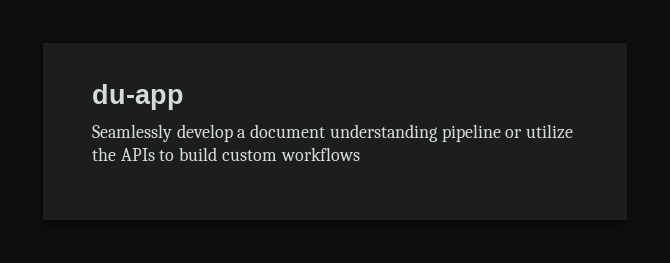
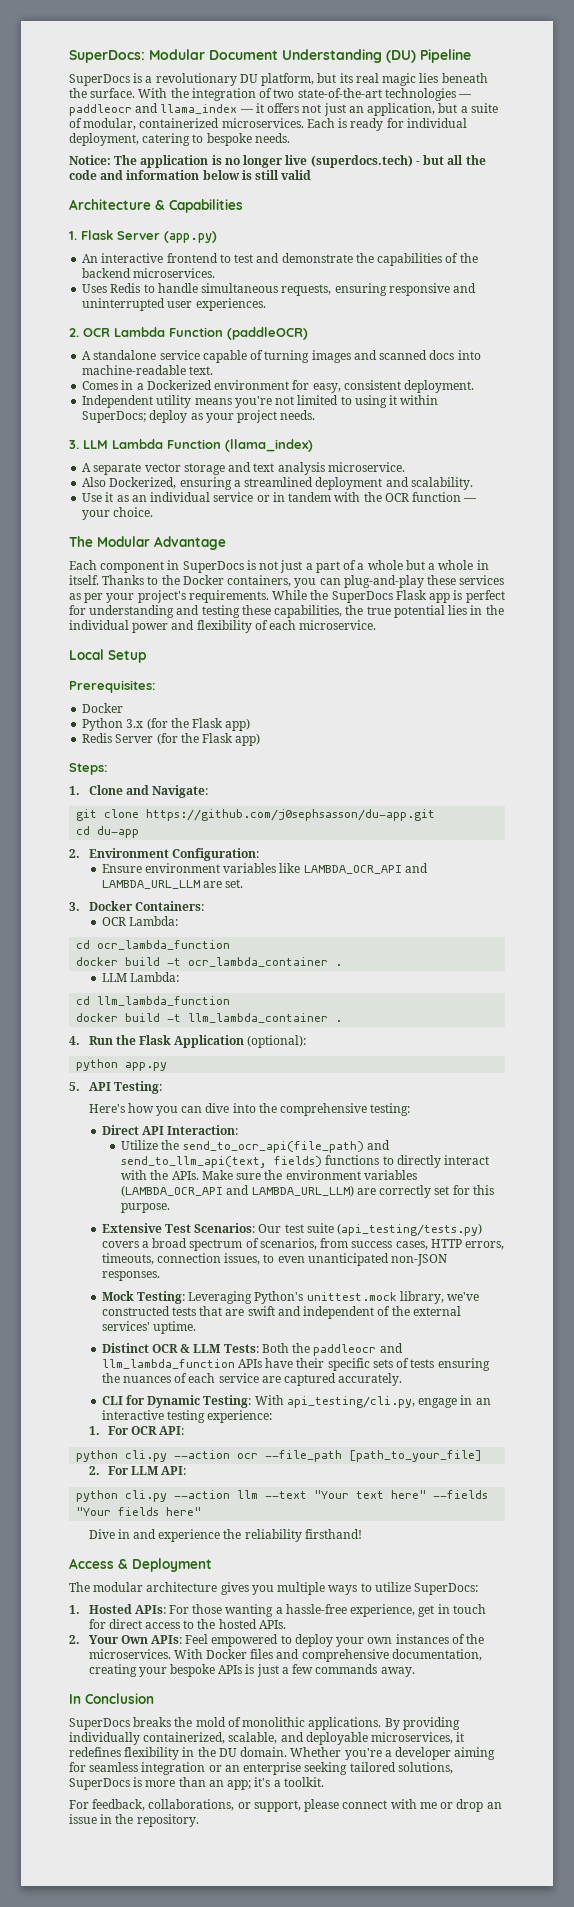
[92,84,184,110] [92,124,574,142] [92,147,360,161] du-app // Seamlessly develop a document understanding pipeline or utilize the APIs to build custom workflows -> [69,49,471,63] [69,73,488,86] [69,88,473,101] [69,103,498,116] [69,118,467,131] [69,133,290,146] [69,155,486,168] [69,170,312,180] [69,199,243,213] [69,230,217,243] [82,253,478,266] [82,268,216,278] [82,283,477,296] [82,298,266,311] [69,327,308,340] [82,350,481,363] [82,365,214,375] [82,380,475,393] [82,395,439,408] [82,410,316,423] [69,439,313,452] [82,462,405,475] [82,477,473,490] [82,492,478,502] [82,507,154,520] [69,536,226,550] [69,560,489,573] [69,575,505,588] [69,590,505,603] [69,605,504,618] [69,620,377,633] [69,649,146,663] [69,680,156,693] [82,703,124,713] [82,718,251,731] [82,733,261,746] [69,763,108,775] [69,785,208,798] [76,809,436,821] [76,826,140,838] [69,848,259,861] [101,863,428,874] [101,879,244,889] [69,901,204,911] [101,916,178,926] [76,940,231,950] [76,957,343,967] [101,972,179,982] [76,996,231,1006] [76,1013,343,1023] [69,1035,307,1048] [76,1059,168,1071] [69,1081,162,1094] [88,1103,411,1116] [101,1125,239,1135] [121,1140,390,1153] [121,1155,490,1168] [121,1170,417,1180] [121,1185,494,1198] [121,1203,171,1213] [101,1223,483,1236] [101,1238,505,1251] [101,1253,448,1266] [101,1271,160,1281] [101,1291,480,1304] [101,1306,461,1319] [101,1321,196,1334] [101,1343,403,1356] [101,1358,490,1371] [101,1373,403,1386] [101,1395,491,1408] [101,1410,273,1423] [88,1426,185,1435] [76,1450,483,1462] [88,1466,187,1475] [76,1490,489,1502] [76,1507,202,1516] [88,1529,362,1542] [69,1558,212,1572] [69,1582,479,1595] [69,1604,486,1617] [88,1619,286,1629] [69,1634,485,1647] [88,1649,482,1662] [88,1664,415,1677] [69,1693,154,1704] [69,1717,460,1730] [69,1732,465,1745] [69,1747,496,1760] [69,1762,453,1775] [69,1777,324,1790] [69,1799,502,1812] [69,1814,199,1827] SuperDocs: Modular Document Understanding (DU) Pipeline // SuperDocs is a revolutionary DU platform, but its real magic lies beneath the surface. With the integration of two state-of-the-art technologies — paddleocr and llama_index — it offers not just an application, but a suite of modular, containerized microservices. Each is ready for individual deployment, catering to bespoke needs. // Notice: The application is no longer live (superdocs.tech) - but all the code and information below is still valid // Architecture & Capabilities // 1. Flask Server (app.py) // An interactive frontend to test and demonstrate the capabilities of the backend microservices. // Uses Redis to handle simultaneous requests, ensuring responsive and uninterrupted user experiences. // 2. OCR Lambda Function (paddleOCR) // A standalone service capable of turning images and scanned docs into machine-readable text. // Comes in a Dockerized environment for easy, consistent deployment. // Independent utility means you're not limited to using it within SuperDocs; deploy as your project needs. // 3. LLM Lambda Function (llama_index) // A separate vector storage and text analysis microservice. // Also Dockerized, ensuring a streamlined deployment and scalability. // Use it as an individual service or in tandem with the OCR function — your choice. // The Modular Advantage // Each component in SuperDocs is not just a part of a whole but a whole in itself. Thanks to the Docker containers, you can plug-and-play these services as per your project's requirements. While the SuperDocs Flask app is perfect for understanding and testing these capabilities, the true potential lies in the individual power and flexibility of each microservice. // Local Setup // Prerequisites: // Docker // Python 3.x (for the Flask app) // Redis Server (for the Flask app) // Steps: // 1. Clone and Navigate: // git clone https://github.com/j0sephsasson/du-app.git // cd du-app // 2. Environment Configuration: // Ensure environment variables like LAMBDA_OCR_API and LAMBDA_URL_LLM are set. // 3. Docker Containers: // OCR Lambda: // cd ocr_lambda_function // docker build -t ocr_lambda_container . // LLM Lambda: // cd llm_lambda_function // docker build -t llm_lambda_container . // 4. Run the Flask Application (optional): // python app.py // 5. API Testing: // Here's how you can dive into the comprehensive testing: // Direct API Interaction: // Utilize the send_to_ocr_api(file_path) and send_to_llm_api(text, fields) functions to directly interact with the APIs. Make sure the environment variables (LAMBDA_OCR_API and LAMBDA_URL_LLM) are correctly set for this purpose. // Extensive Test Scenarios: Our test suite (api_testing/tests.py) covers a broad spectrum of scenarios, from success cases, HTTP errors, timeouts, connection issues, to even unanticipated non-JSON responses. // Mock Testing: Leveraging Python's unittest.mock library, we've constructed tests that are swift and independent of the external services' uptime. // Distinct OCR & LLM Tests: Both the paddleocr and llm_lambda_function APIs have their specific sets of tests ensuring the nuances of each service are captured accurately. // CLI for Dynamic Testing: With api_testing/cli.py, engage in an interactive testing experience: // 1. For OCR API: // python cli.py --action ocr --file_path [path_to_your_file] // 2. For LLM API: // python cli.py --action llm --text "Your text here" --fields "Your fields here" // Dive in and experience the reliability firsthand! // Access & Deployment // The modular architecture gives you multiple ways to utilize SuperDocs: // 1. Hosted APIs: For those wanting a hassle-free experience, get in touch for direct access to the hosted APIs. // 2. Your Own APIs: Feel empowered to deploy your own instances of the microservices. With Docker files and comprehensive documentation, creating your bespoke APIs is just a few commands away. // In Conclusion // SuperDocs breaks the mold of monolithic applications. By providing individually containerized, scalable, and deployable microservices, it redefines flexibility in the DU domain. Whether you're a developer aiming for seamless integration or an enterprise seeking tailored solutions, SuperDocs is more than an app; it's a toolkit. // For feedback, collaborations, or support, please connect with me or drop an issue in the repository.

